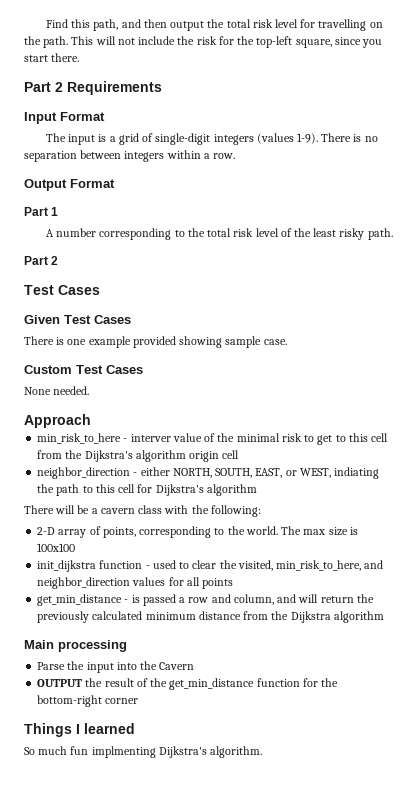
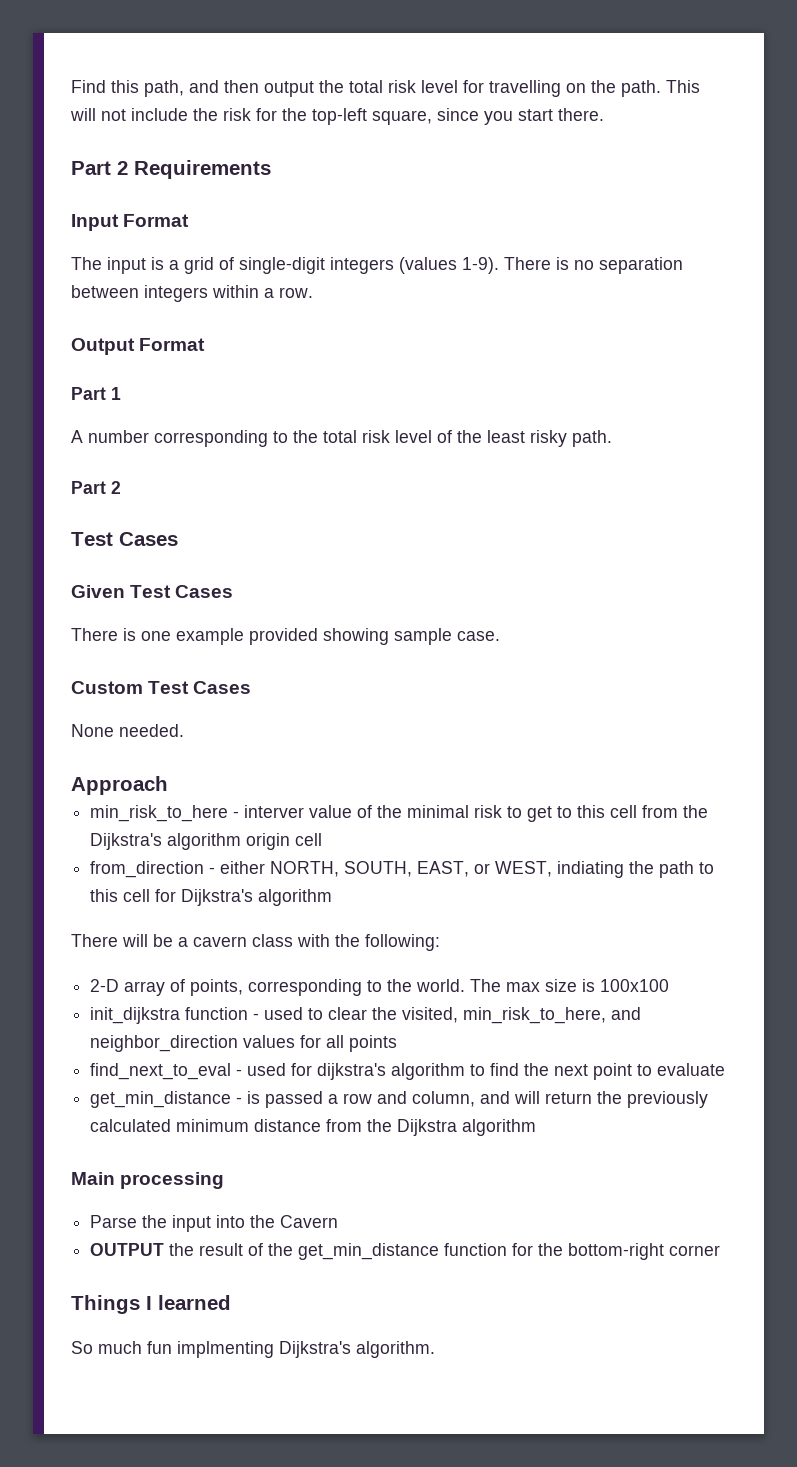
[37,467,131,479] neighbor_direction -> [90,861,205,878] from_direction
(234, 583) none -> [90,1063,726,1080] // find_next_to_eval - used for dijkstra's algorithm to find the next point to evaluate

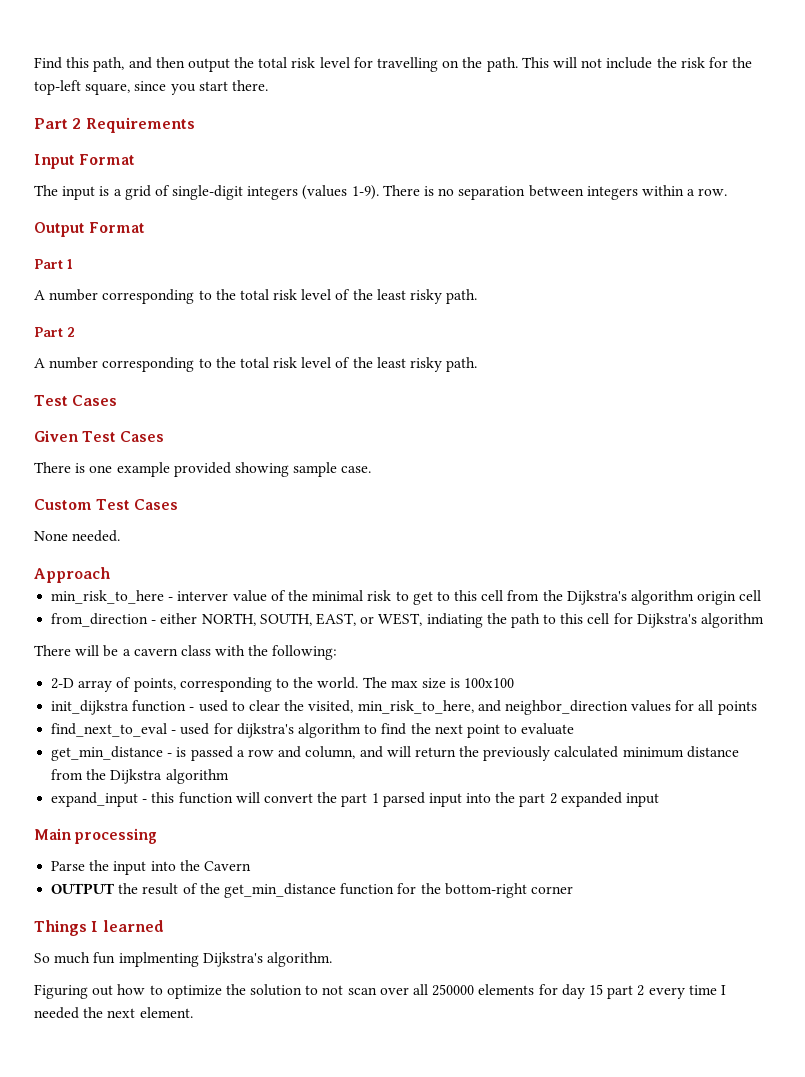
(121, 487) none -> [34,357,478,372] // A number corresponding to the total risk level of the least risky path.
(537, 1127) none -> [51,792,660,807] // expand_input - this function will convert the part 1 parsed input into the part 2 expanded input
(435, 1349) none -> [34,984,726,999] [34,1007,193,1019] // Figuring out how to optimize the solution to not scan over all 250000 elements for day 15 part 2 every time I needed the next element.

